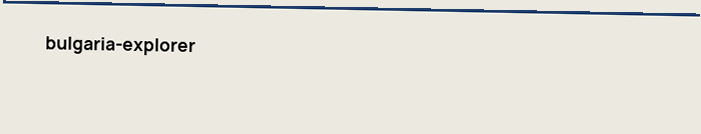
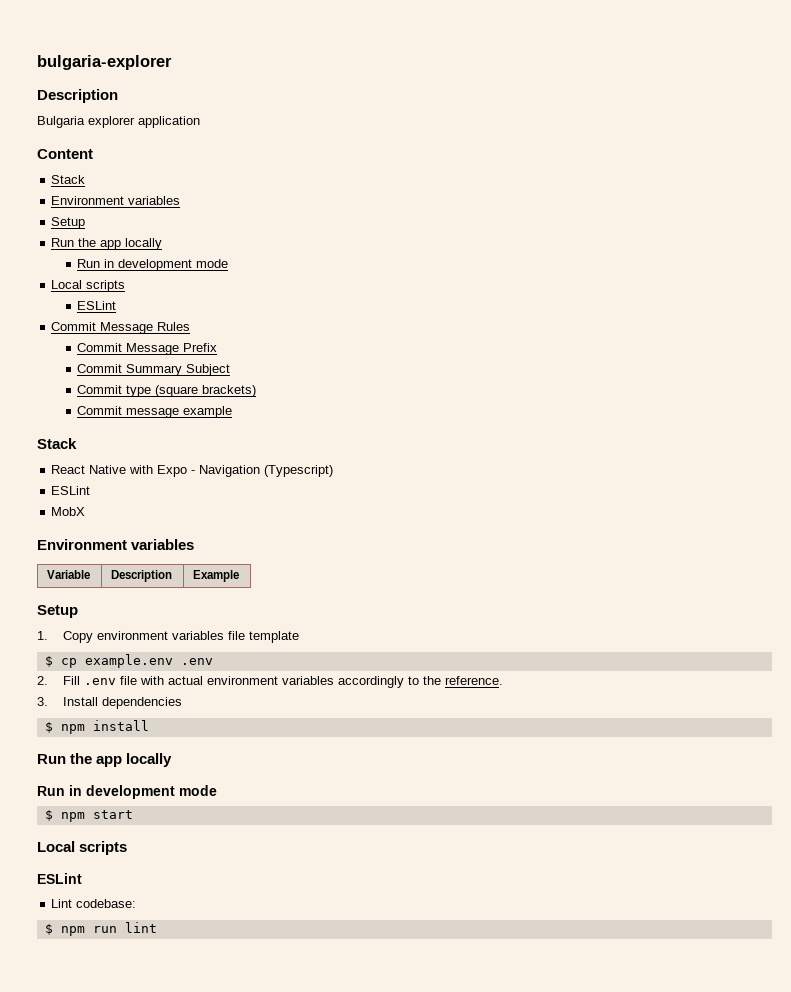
(196, 46) none -> [37,89,118,103] [37,116,200,128] [37,149,93,159] [51,175,86,184] [51,196,181,205] [51,217,86,229] [51,238,163,250] [77,259,229,271] [51,280,126,292] [77,301,117,310] [51,322,191,334] [77,343,218,355] [77,364,231,376] [77,385,257,397] [77,406,233,418] [37,438,77,449] [51,465,334,477] [51,486,91,495] [51,507,86,516] [37,539,195,550] [47,570,91,579] [111,570,173,582] [193,570,240,582] [37,605,78,618] [37,631,299,643] [44,654,213,668] [37,676,503,688] [37,697,182,709] [44,720,149,734] [37,753,173,767] [37,785,217,799] [44,810,133,822] [37,841,128,855] [37,873,82,884] [51,899,137,908] [44,922,157,936] // Description // Bulgaria explorer application // Content // Stack // Environment variables // Setup // Run the app locally // Run in development mode // Local scripts // ESLint // Commit Message Rules // Commit Message Prefix // Commit Summary Subject // Commit type (square brackets) // Commit message example // Stack // React Native with Expo - Navigation (Typescript) // ESLint // MobX // Environment variables // Variable | Description | Example // Setup // 1. Copy environment variables file template // $ cp example.env .env // 2. Fill .env file with actual environment variables accordingly to the reference. // 3. Install dependencies // $ npm install // Run the app locally // Run in development mode // $ npm start // Local scripts // ESLint // Lint codebase: // $ npm run lint

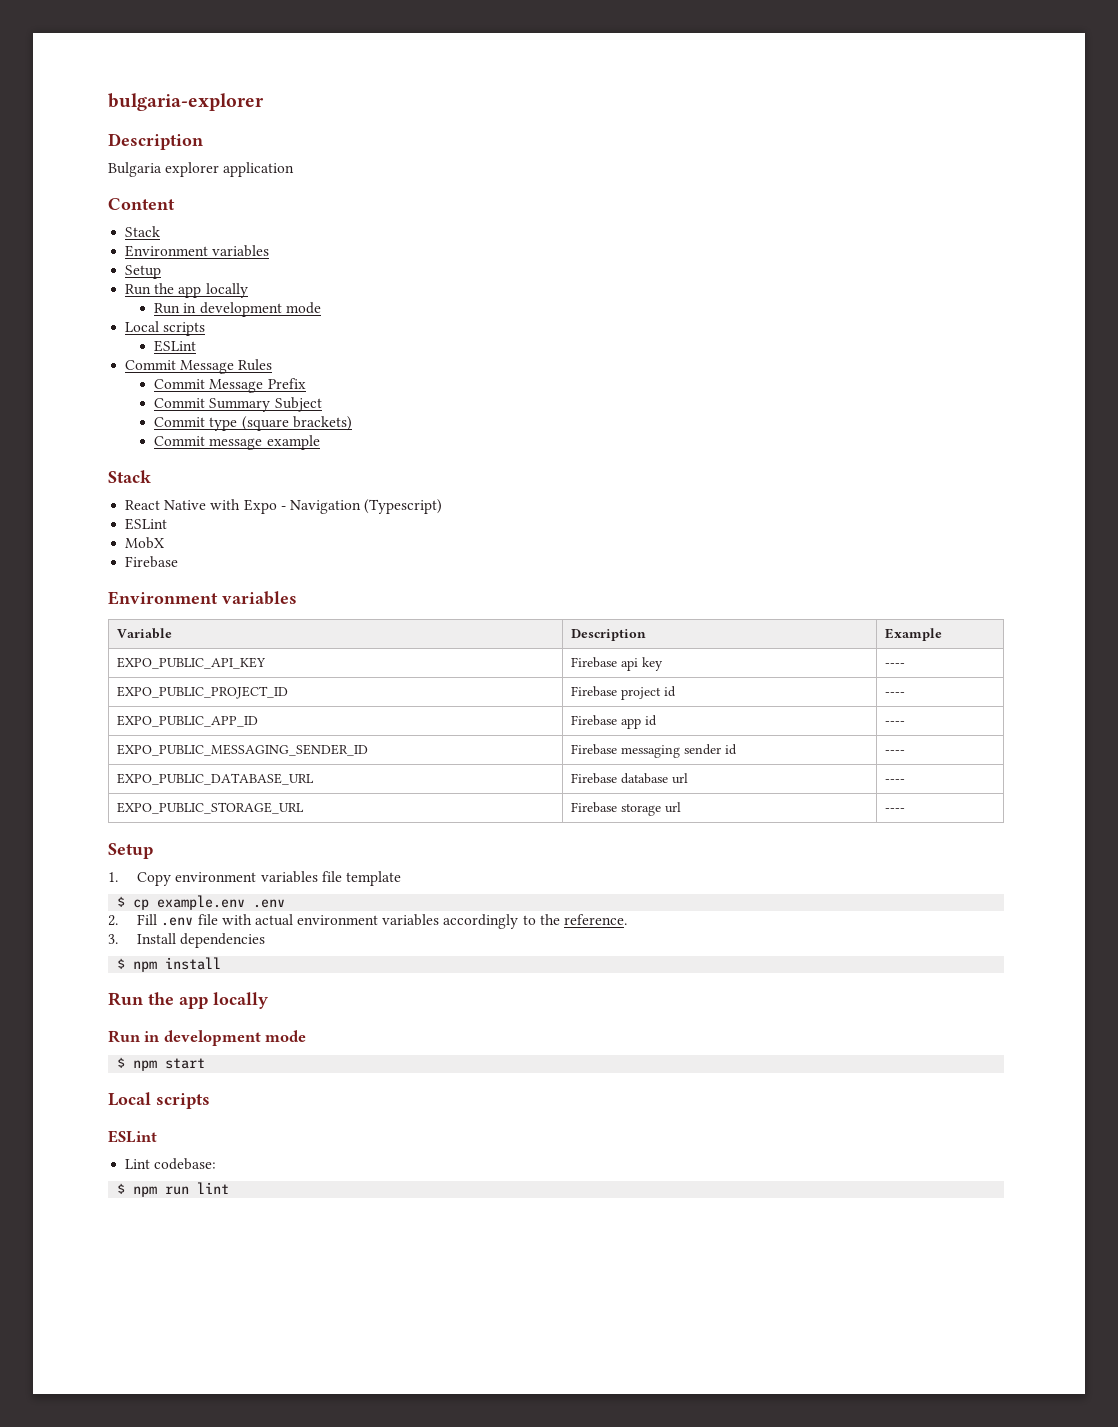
(86, 511) none -> [125,556,179,568] // Firebase
(240, 576) none -> [116,657,266,669] [570,657,663,671] [884,663,905,667] [116,686,288,699] [570,686,676,700] [884,692,905,696] [116,715,258,727] [570,715,657,729] [884,721,905,725] [116,744,368,756] [570,744,737,758] [884,750,905,754] [116,773,314,785] [570,773,688,784] [884,779,905,783] [116,802,304,814] [570,802,681,816] [884,808,905,812] // EXPO_PUBLIC_API_KEY | Firebase api key | ---- // EXPO_PUBLIC_PROJECT_ID | Firebase project id | ---- // EXPO_PUBLIC_APP_ID | Firebase app id | ---- // EXPO_PUBLIC_MESSAGING_SENDER_ID | Firebase messaging sender id | ---- // EXPO_PUBLIC_DATABASE_URL | Firebase database url | ---- // EXPO_PUBLIC_STORAGE_URL | Firebase storage url | ----

